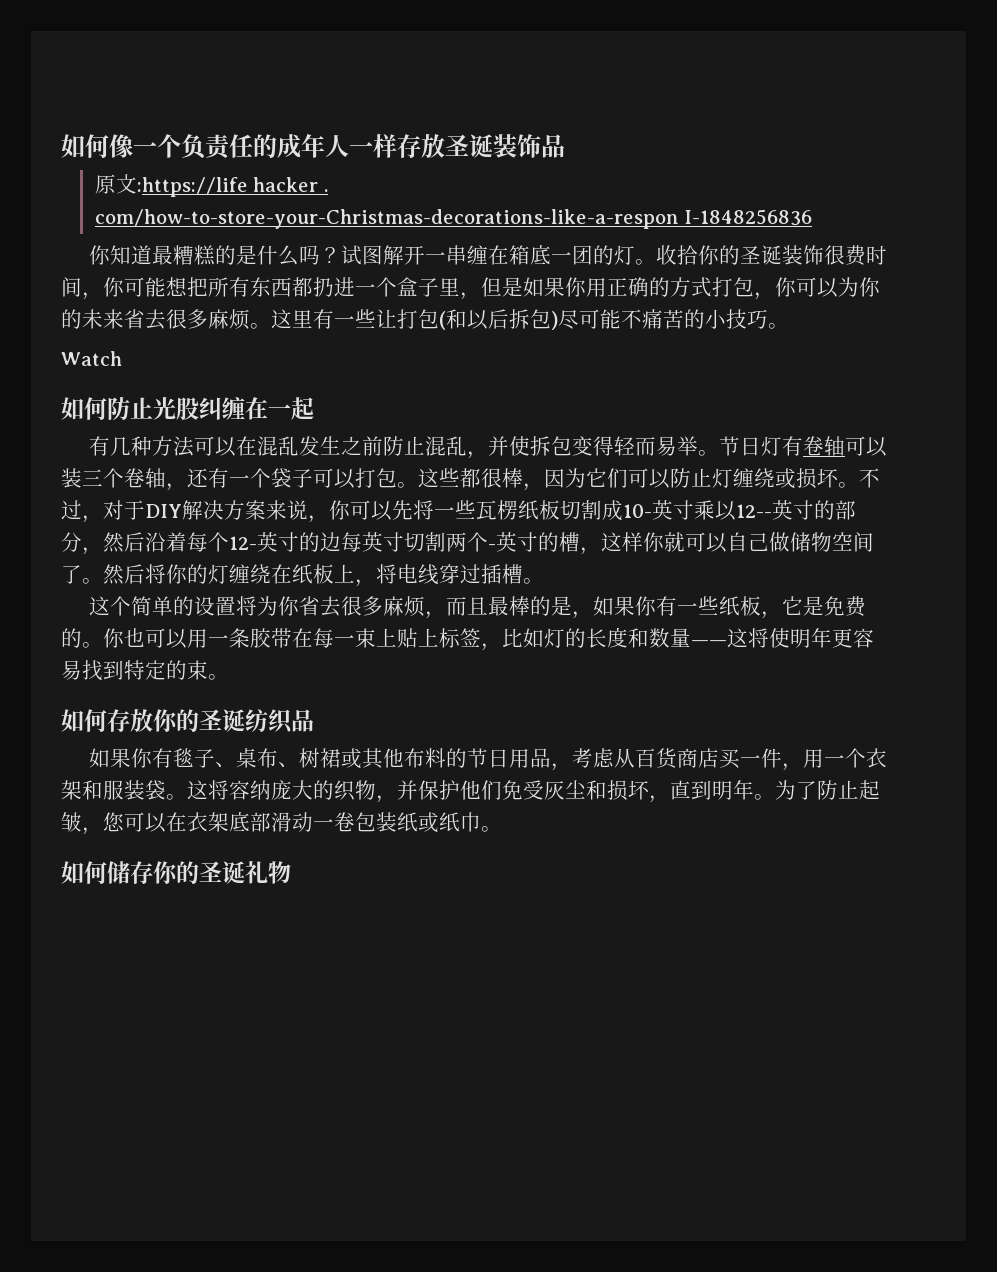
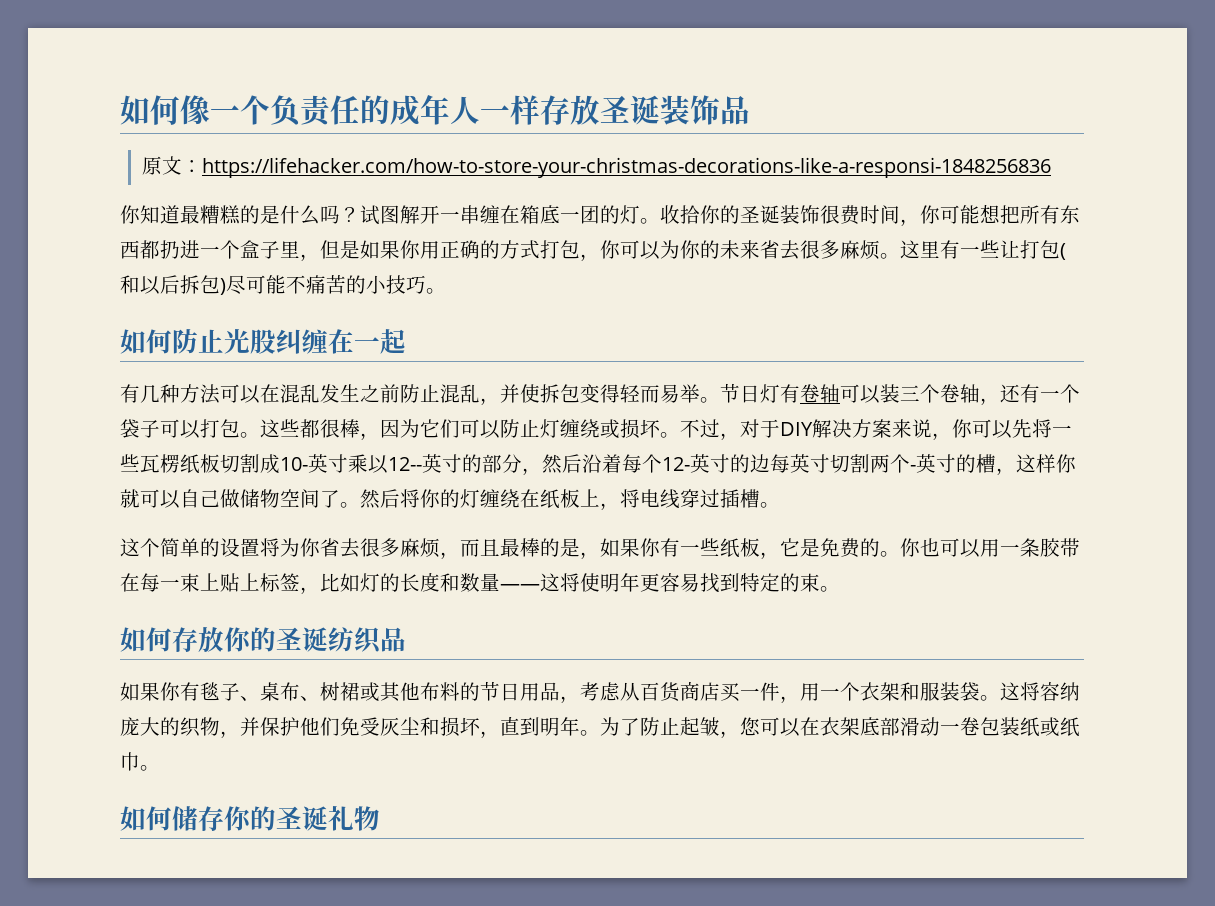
[136,177,328,197] [94,209,813,229] :https://life hacker . com/how-to-store-your-Christmas-decorations-like-a-respon I-1848256836 -> [182,157,1052,178] ：https://lifehacker.com/how-to-store-your-christmas-decorations-like-a-responsi-1848256836
[61,351,122,366] // Watch -> (446, 291) none

